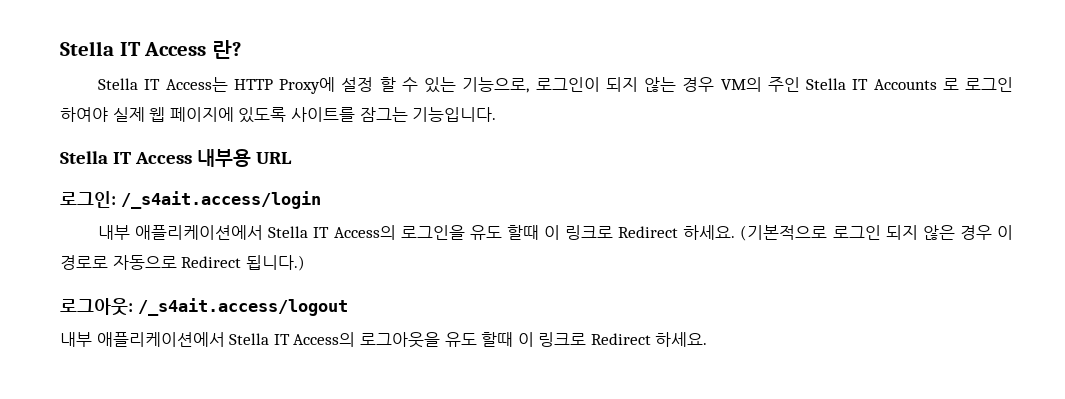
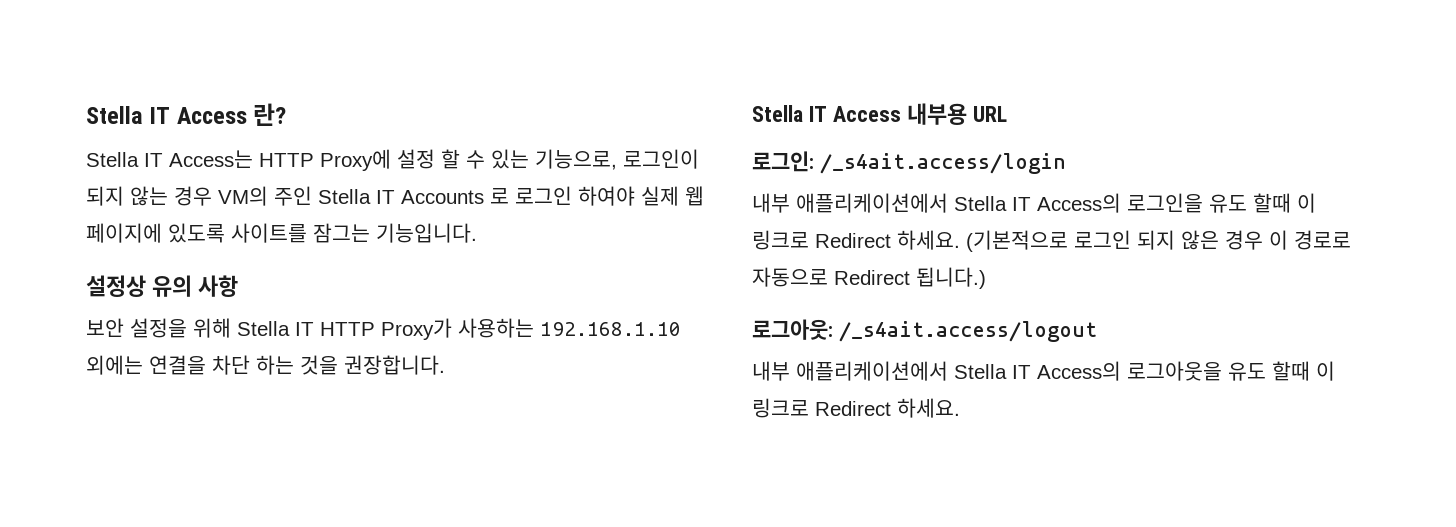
(497, 114) none -> [86,275,238,297] [86,318,681,340] [86,355,445,375] // 설정상 유의 사항 // 보안 설정을 위해 Stella IT HTTP Proxy가 사용하는 192.168.1.10 외에는 연결을 차단 하는 것을 권장합니다.

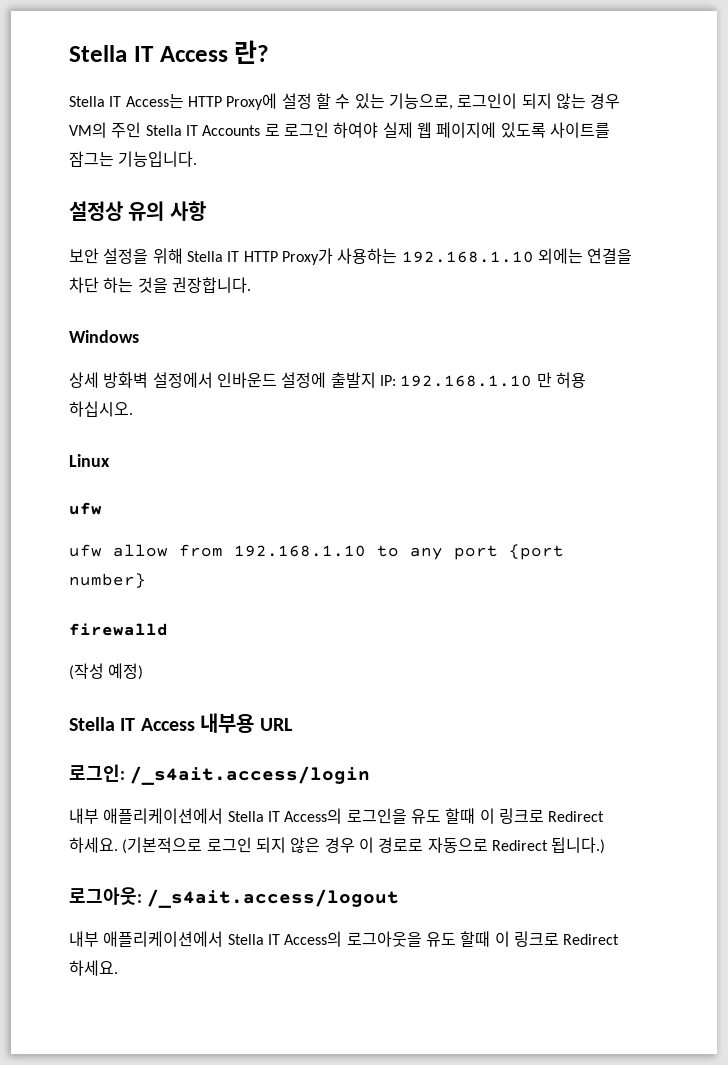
(445, 365) none -> [69,330,139,343] [69,372,586,388] [69,401,133,417] [69,454,110,467] [69,502,102,515] [69,544,564,560] [69,573,146,588] [69,623,168,636] [69,663,144,680] // Windows // 상세 방화벽 설정에서 인바운드 설정에 출발지 IP: 192.168.1.10 만 허용 하십시오. // Linux // ufw // ufw allow from 192.168.1.10 to any port {port number} // firewalld // (작성 예정)

